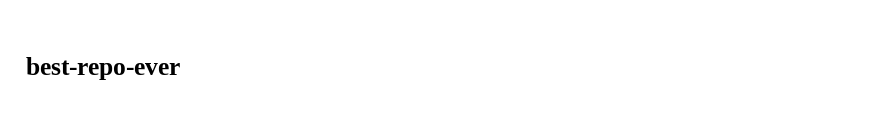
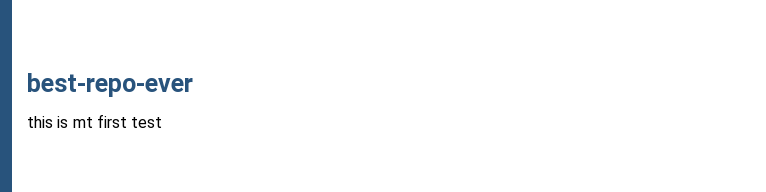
(180, 68) none -> [27,114,163,128] // this is mt first test

